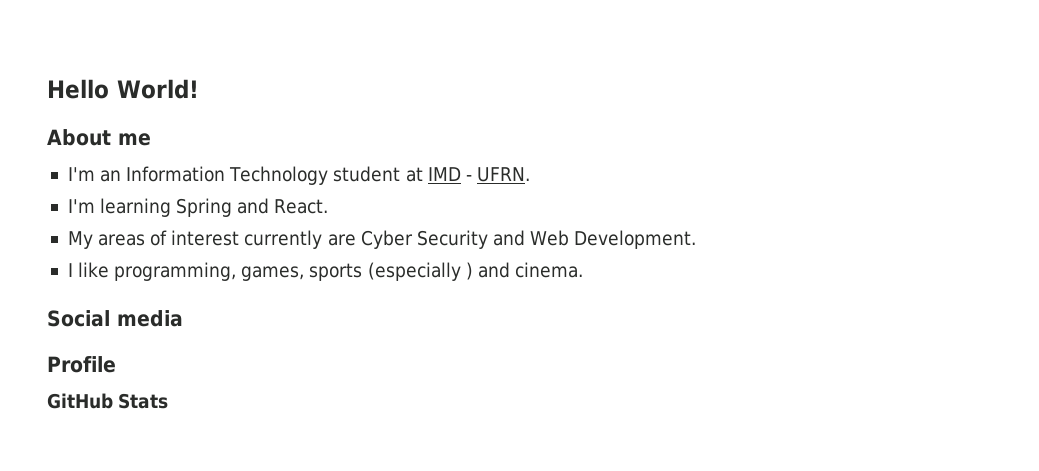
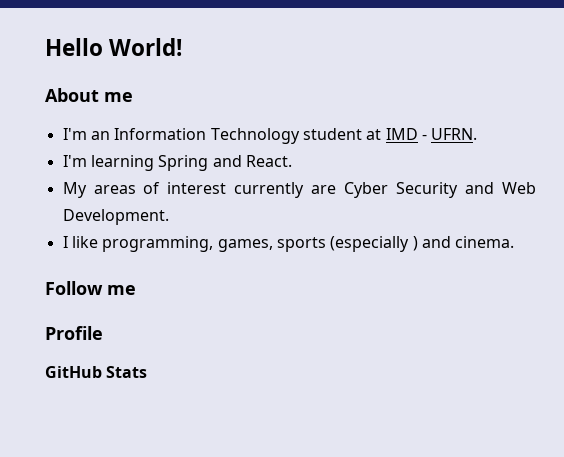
[47,310,183,327] Social media -> [45,281,136,295] Follow me

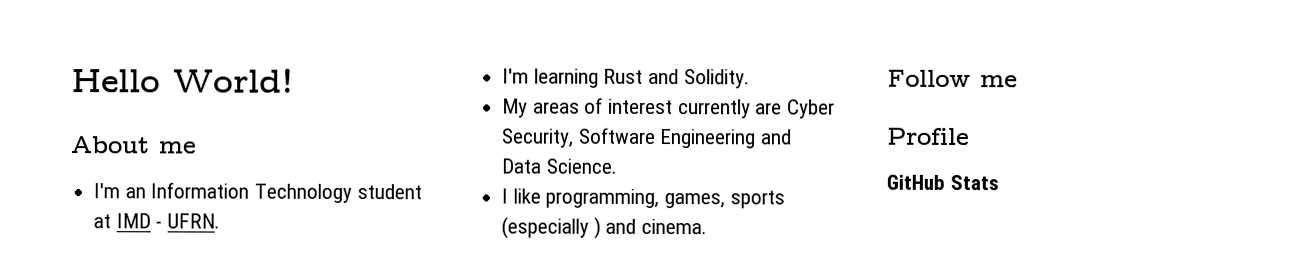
[158,155,292,171] Spring and React. -> [603,68,750,89] Rust and Solidity.
[396,182,536,198] [62,209,169,225] Security and Web Development. -> [501,127,793,149] [501,158,617,174] Security, Software Engineering and Data Science.

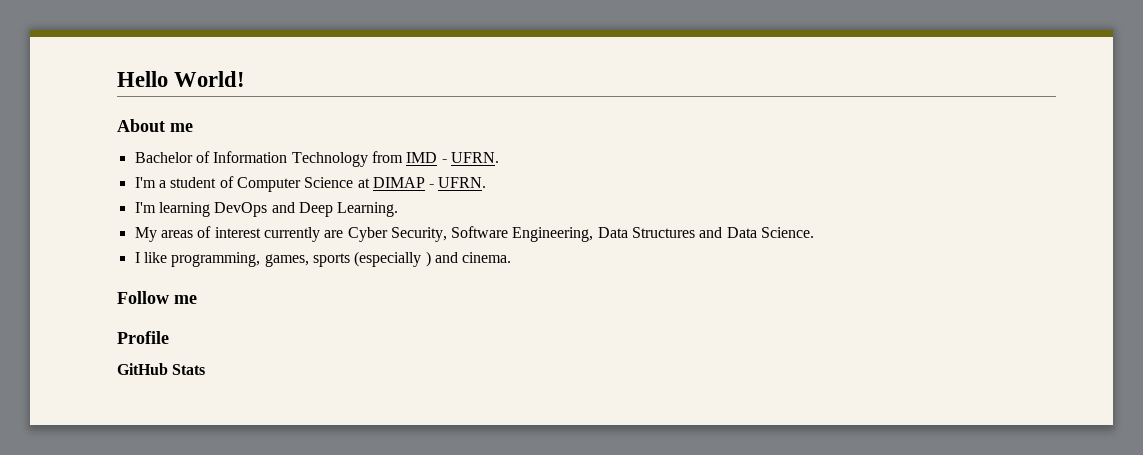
[93,182,422,203] [93,213,221,229] [502,68,750,89] I'm an Information Technology student at IMD - UFRN. // I'm learning Rust and Solidity. -> [134,151,499,167] [134,176,487,192] [134,202,399,217] Bachelor of Information Technology from IMD - UFRN. // I'm a student of Computer Science at DIMAP - UFRN. // I'm learning DevOps and Deep Learning.
[659,129,757,149] Engineering -> [512,227,696,242] Engineering, Data Structures

